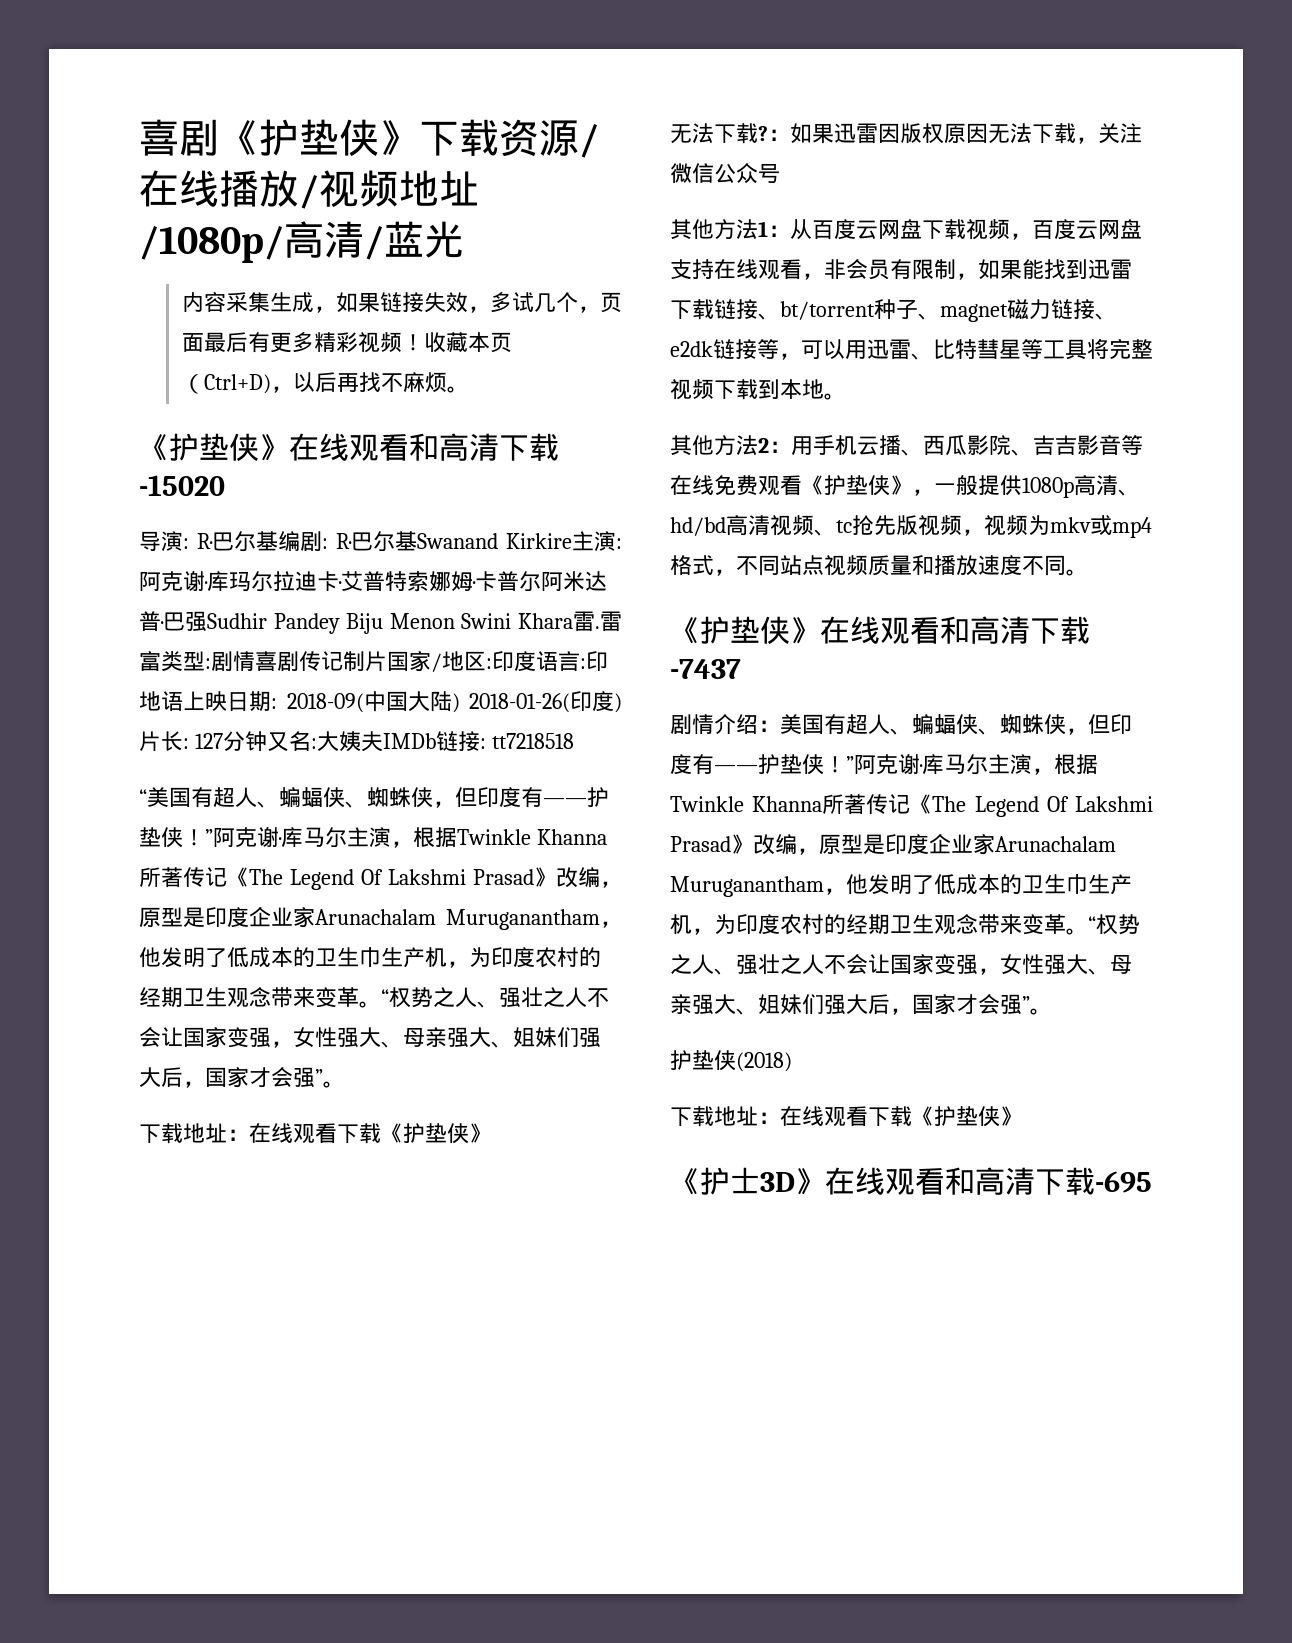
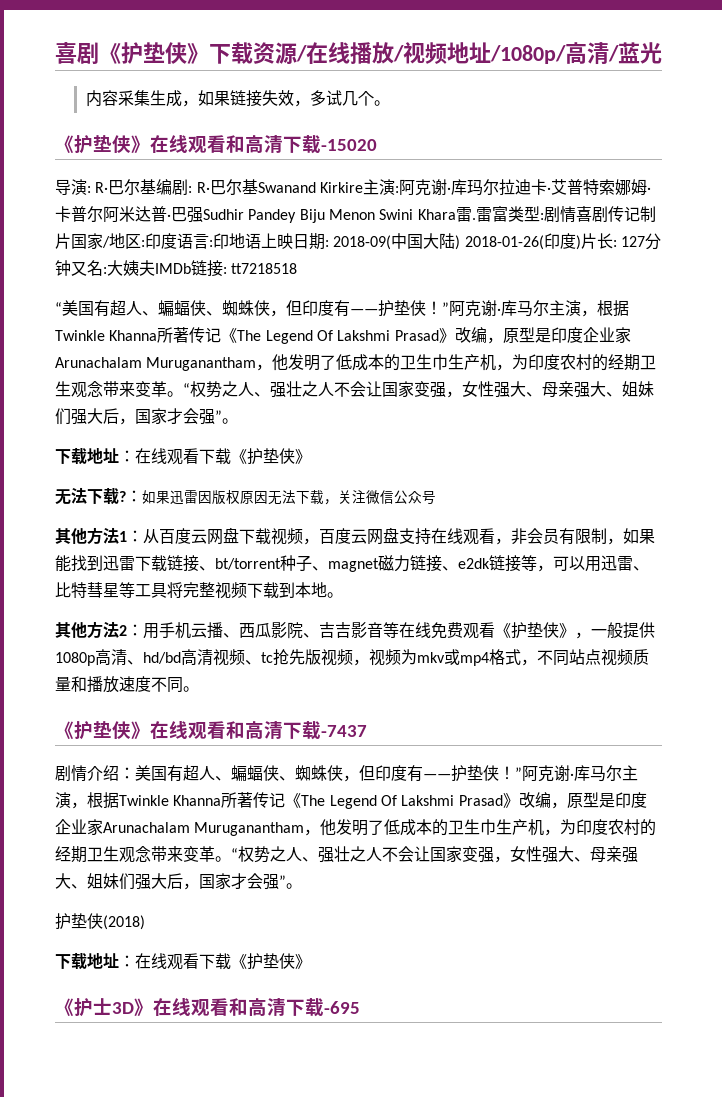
[577,292,622,313] [181,332,512,353] [181,372,447,394] ，页面最后有更多精彩视频！收藏本页（Ctrl+D)，以后再找不麻烦 -> (374, 98) none

